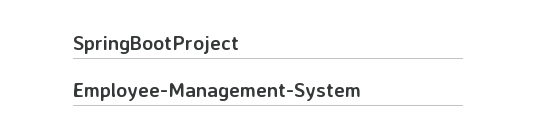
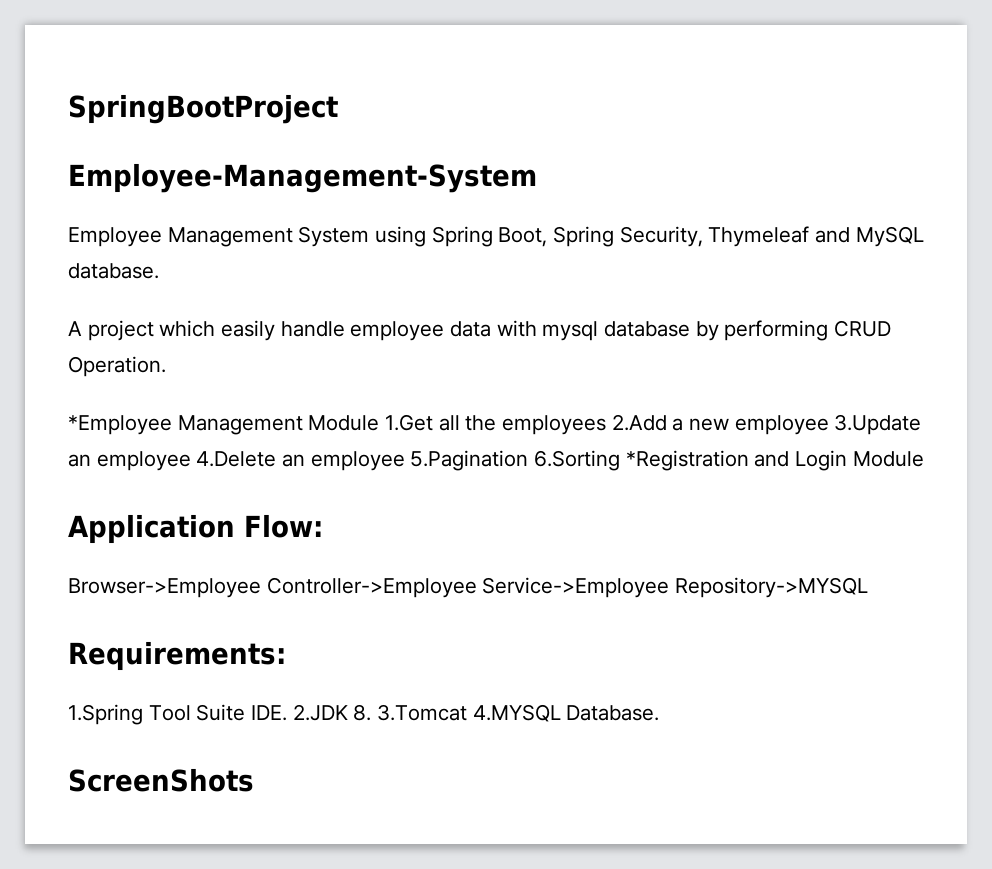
(361, 92) none -> [68,226,924,247] [68,263,159,279] [68,320,892,341] [68,356,166,377] [68,414,922,435] [68,450,924,471] [68,514,323,544] [68,577,869,598] [68,641,286,671] [68,704,660,725] [68,768,254,792] // Employee Management System using Spring Boot, Spring Security, Thymeleaf and MySQL database. // A project which easily handle employee data with mysql database by performing CRUD Operation. // *Employee Management Module 1.Get all the employees 2.Add a new employee 3.Update an employee 4.Delete an employee 5.Pagination 6.Sorting *Registration and Login Module // Application Flow: // Browser->Employee Controller->Employee Service->Employee Repository->MYSQL // Requirements: // 1.Spring Tool Suite IDE. 2.JDK 8. 3.Tomcat 4.MYSQL Database. // ScreenShots

